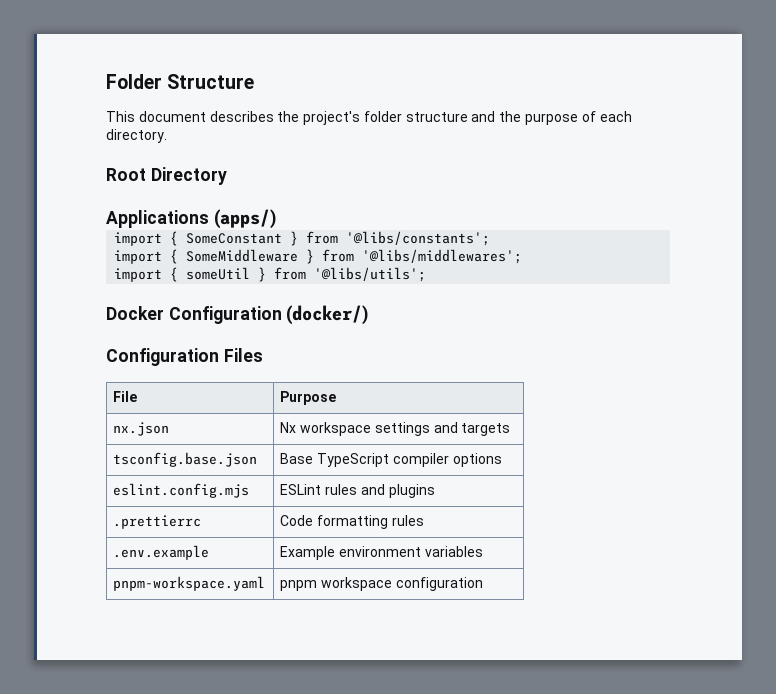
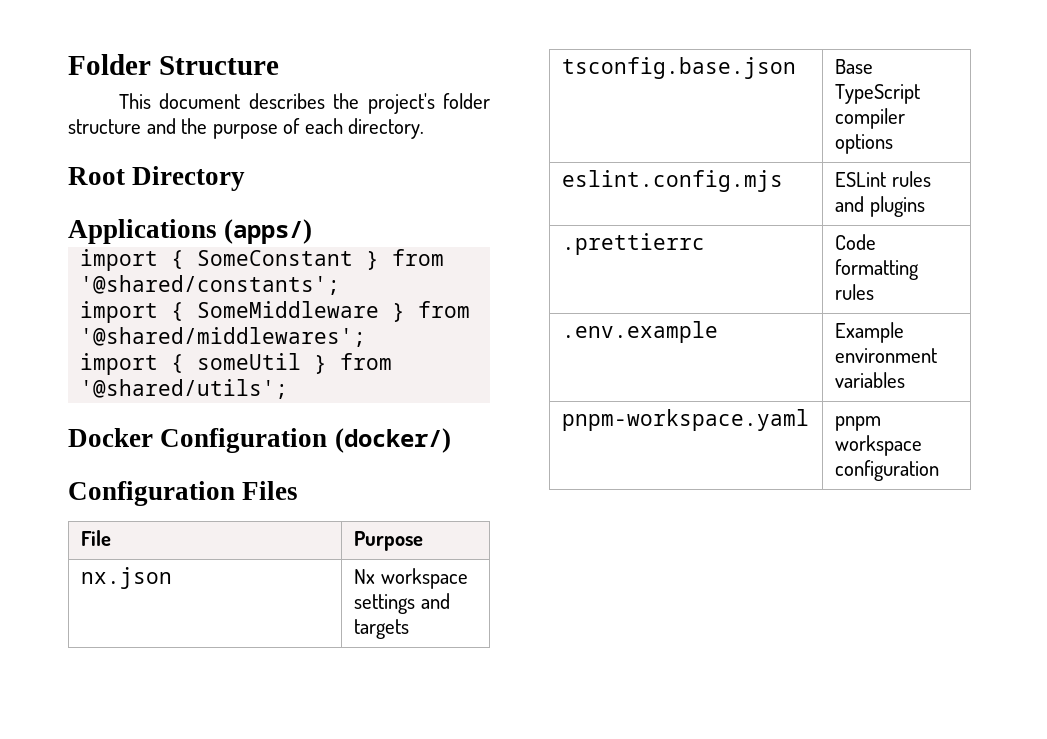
[346,231,491,246] '@libs/constants'; -> [80,275,341,295] '@shared/constants';
[362,249,523,264] '@libs/middlewares'; -> [80,327,367,347] '@shared/middlewares';
[314,267,427,282] '@libs/utils'; -> [80,379,289,399] '@shared/utils';

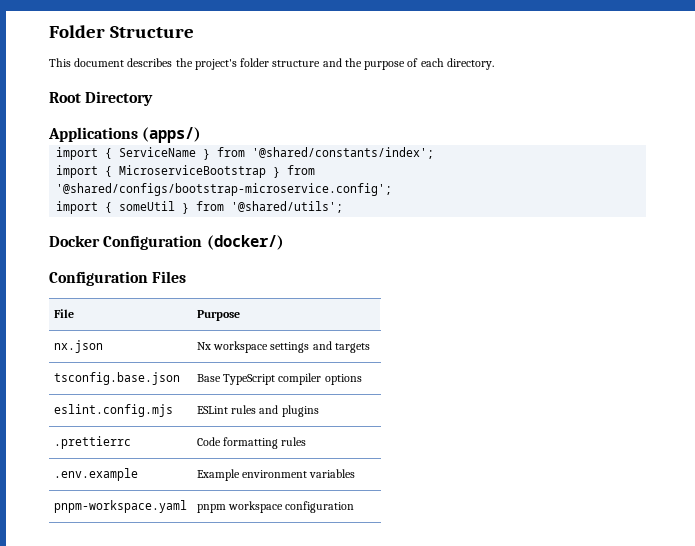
[197,249,445,270] [80,275,341,295] [80,301,471,323] [80,327,367,347] SomeConstant } from '@shared/constants'; // import { SomeMiddleware } from '@shared/middlewares'; -> [119,147,435,160] [56,165,316,178] [56,183,393,196] ServiceName } from '@shared/constants/index'; // import { MicroserviceBootstrap } from '@shared/configs/bootstrap-microservice.config';

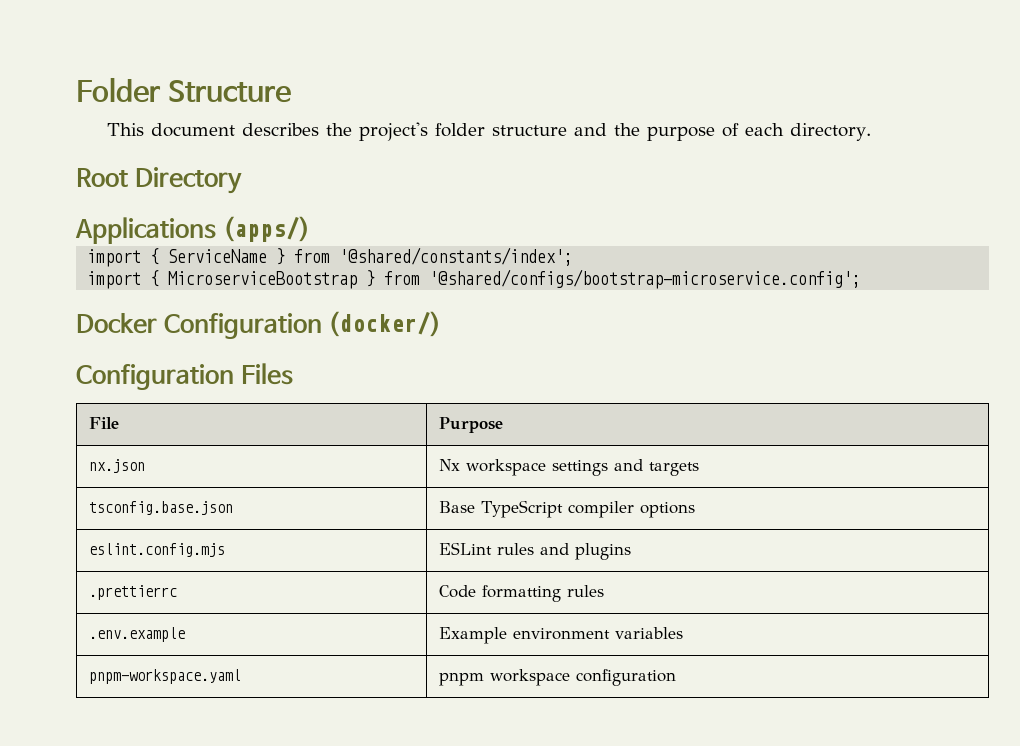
[56,201,344,214] // import { someUtil } from '@shared/utils'; -> (862, 279) none

